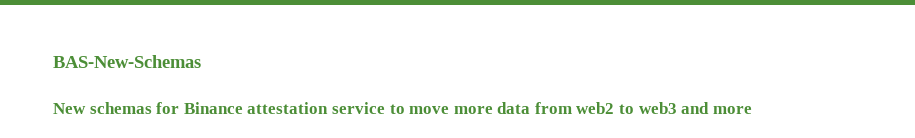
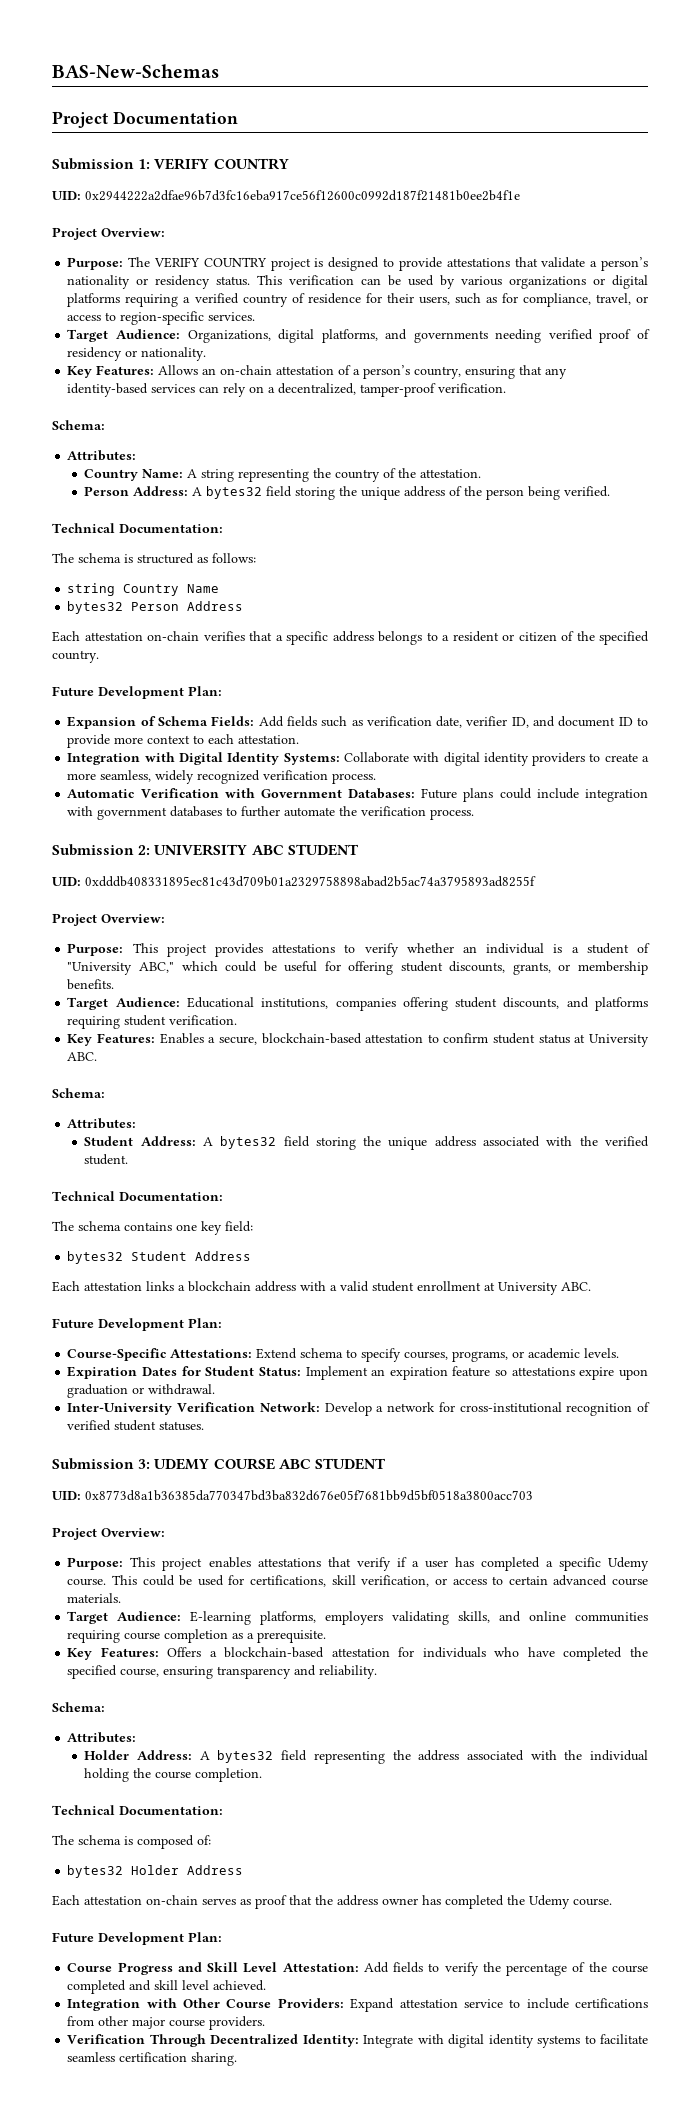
[53,102,752,114] New schemas for Binance attestation service to move more data from web2 to web3 and more -> [52,111,238,128] [52,158,289,170] [52,190,520,201] [52,227,165,240] [67,257,648,271] [67,275,648,289] [67,293,648,307] [67,311,256,325] [67,329,650,343] [67,347,207,361] [67,365,568,379] [67,383,507,397] [52,420,105,430] [67,450,137,461] [84,468,482,482] [84,486,611,500] [52,523,223,533] [52,553,256,564] [67,583,220,596] [67,601,244,614] [52,631,649,645] [52,650,99,663] [52,686,222,699] [67,716,648,729] [67,734,300,748] [67,752,649,766] [67,770,377,784] [67,788,649,802] [67,806,475,820] [52,844,358,856] [52,876,536,887] [52,913,165,926] [67,943,650,957] [67,961,648,975] [67,979,115,990] [67,997,648,1011] [67,1015,238,1029] [67,1033,649,1047] [67,1052,98,1061] [52,1088,105,1098] [67,1118,137,1129] [84,1136,649,1150] [84,1154,129,1165] [52,1191,223,1201] [52,1221,253,1235] [67,1251,252,1264] [52,1281,591,1295] [52,1318,222,1331] [67,1348,620,1362] [67,1366,648,1380] [67,1384,216,1398] [67,1402,651,1416] [67,1420,205,1431] [52,1458,385,1470] [52,1490,533,1501] [52,1527,165,1540] [67,1557,649,1571] [67,1575,648,1587] [67,1593,122,1603] [67,1611,648,1625] [67,1629,327,1643] [67,1647,648,1661] [67,1665,378,1679] [52,1702,105,1712] [67,1732,137,1743] [84,1750,648,1764] [84,1768,263,1782] [52,1805,223,1815] [52,1835,211,1849] [67,1865,244,1878] [52,1895,612,1909] [52,1932,222,1945] [67,1962,649,1976] [67,1980,267,1994] [67,1998,649,2012] [67,2016,266,2030] [67,2034,648,2048] [67,2052,238,2066] Project Documentation // Submission 1: VERIFY COUNTRY // UID: 0x2944222a2dfae96b7d3fc16eba917ce56f12600c0992d187f21481b0ee2b4f1e // Project Overview: // Purpose: The VERIFY COUNTRY project is designed to provide attestations that validate a person’s nationality or residency status. This verification can be used by various organizations or digital platforms requiring a verified country of residence for their users, such as for compliance, travel, or access to region-specific services. // Target Audience: Organizations, digital platforms, and governments needing verified proof of residency or nationality. // Key Features: Allows an on-chain attestation of a person’s country, ensuring that any identity-based services can rely on a decentralized, tamper-proof verification. // Schema: // Attributes: // Country Name: A string representing the country of the attestation. // Person Address: A bytes32 field storing the unique address of the person being verified. // Technical Documentation: // The schema is structured as follows: // string Country Name // bytes32 Person Address // Each attestation on-chain verifies that a specific address belongs to a resident or citizen of the specified country. // Future Development Plan: // Expansion of Schema Fields: Add fields such as verification date, verifier ID, and document ID to provide more context to each attestation. // Integration with Digital Identity Systems: Collaborate with digital identity providers to create a more seamless, widely recognized verification process. // Automatic Verification with Government Databases: Future plans could include integration with government databases to further automate the verification process. // Submission 2: UNIVERSITY ABC STUDENT // UID: 0xdddb408331895ec81c43d709b01a2329758898abad2b5ac74a3795893ad8255f // Project Overview: // Purpose: This project provides attestations to verify whether an individual is a student of "University ABC," which could be useful for offering student discounts, grants, or membership benefits. // Target Audience: Educational institutions, companies offering student discounts, and platforms requiring student verification. // Key Features: Enables a secure, blockchain-based attestation to confirm student status at University ABC. // Schema: // Attributes: // Student Address: A bytes32 field storing the unique address associated with the verified student. // Technical Documentation: // The schema contains one key field: // bytes32 Student Address // Each attestation links a blockchain address with a valid student enrollment at University ABC. // Future Development Plan: // Course-Specific Attestations: Extend schema to specify courses, programs, or academic levels. // Expiration Dates for Student Status: Implement an expiration feature so attestations expire upon graduation or withdrawal. // Inter-University Verification Network: Develop a network for cross-institutional recognition of verified student statuses. // Submission 3: UDEMY COURSE ABC STUDENT // UID: 0x8773d8a1b36385da770347bd3ba832d676e05f7681bb9d5bf0518a3800acc703 // Project Overview: // Purpose: This project enables attestations that verify if a user has completed a specific Udemy course. This could be used for certifications, skill verification, or access to certain advanced course materials. // Target Audience: E-learning platforms, employers validating skills, and online communities requiring course completion as a prerequisite. // Key Features: Offers a blockchain-based attestation for individuals who have completed the specified course, ensuring transparency and reliability. // Schema: // Attributes: // Holder Address: A bytes32 field representing the address associated with the individual holding the course completion. // Technical Documentation: // The schema is composed of: // bytes32 Holder Address // Each attestation on-chain serves as proof that the address owner has completed the Udemy course. // Future Development Plan: // Course Progress and Skill Level Attestation: Add fields to verify the percentage of the course completed and skill level achieved. // Integration with Other Course Providers: Expand attestation service to include certifications from other major course providers. // Verification Through Decentralized Identity: Integrate with digital identity systems to facilitate seamless certification sharing.

